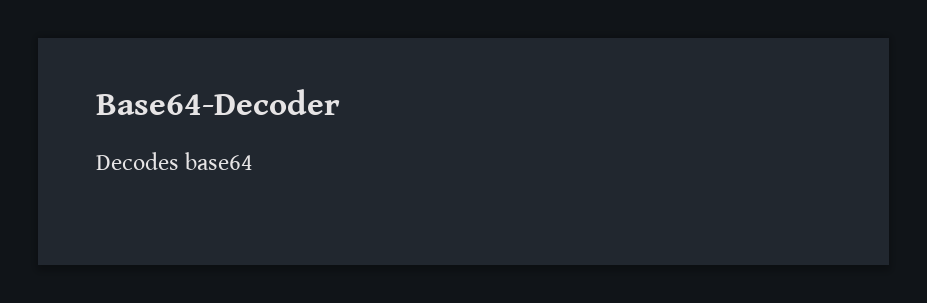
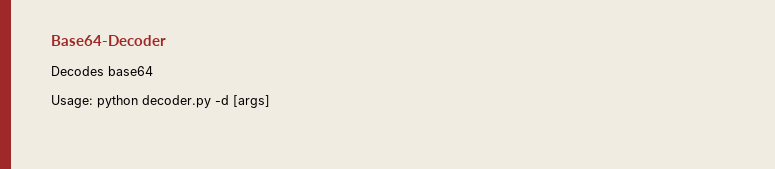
(254, 161) none -> [51,95,270,108] // Usage: python decoder.py -d [args]

